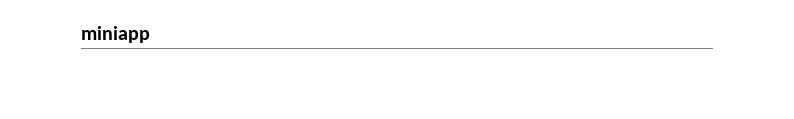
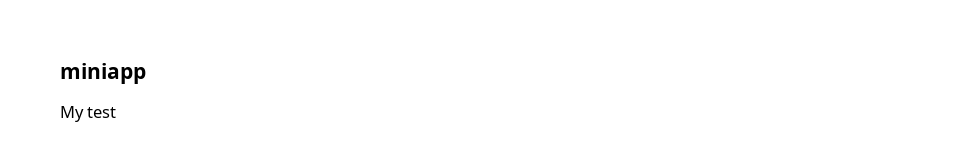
(150, 34) none -> [60,106,117,122] // My test

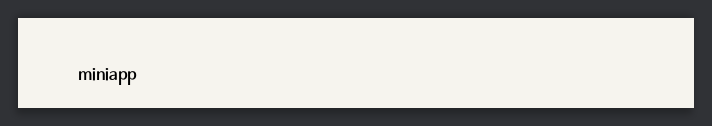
[60,106,117,122] // My test -> (137, 76) none

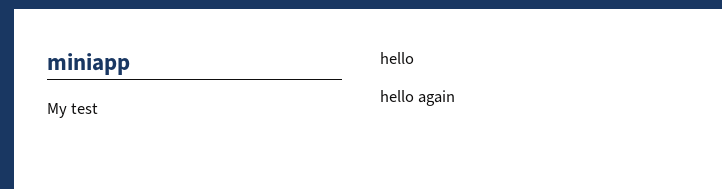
(137, 76) none -> [47,103,99,118] [380,52,414,64] [380,90,456,106] // My test // hello // hello again

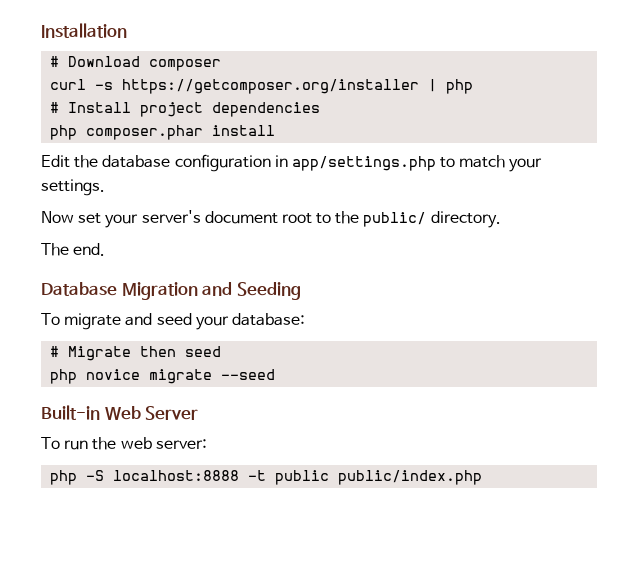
[47,53,130,75] [47,103,99,118] [380,52,414,64] [380,90,456,106] miniapp // My test // hello // hello again -> [41,23,127,38] [50,56,222,71] [50,79,474,94] [50,102,321,117] [50,125,276,140] [41,154,543,172] [41,179,105,196] [41,210,501,228] [41,243,106,256] [41,282,301,300] [41,313,305,330] [50,346,222,361] [50,369,276,384] [41,405,199,420] [41,437,207,450] [50,470,483,485] Installation // # Download composer // curl -s https://getcomposer.org/installer | php // # Install project dependencies // php composer.phar install // Edit the database configuration in app/settings.php to match your settings. // Now set your server's document root to the public/ directory. // The end. // Database Migration and Seeding // To migrate and seed your database: // # Migrate then seed // php novice migrate --seed // Built-in Web Server // To run the web server: // php -S localhost:8888 -t public public/index.php

